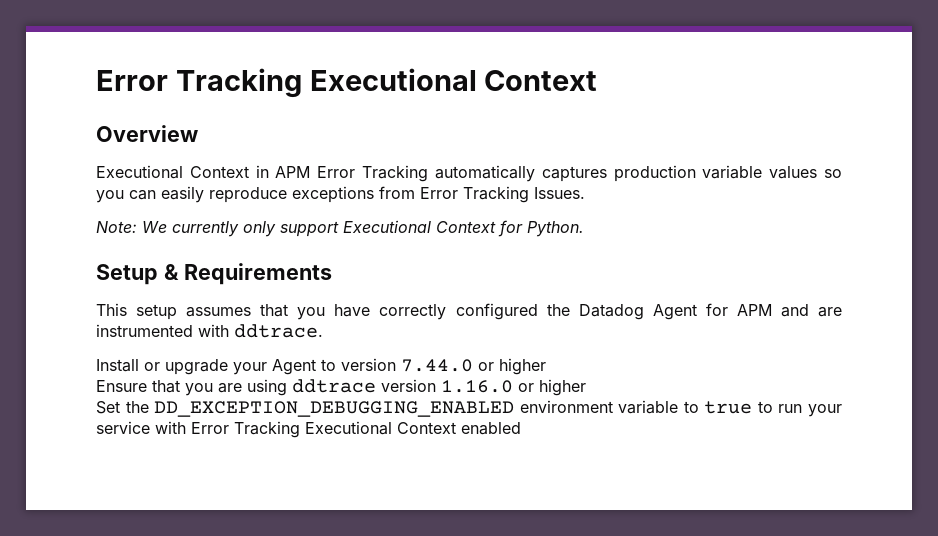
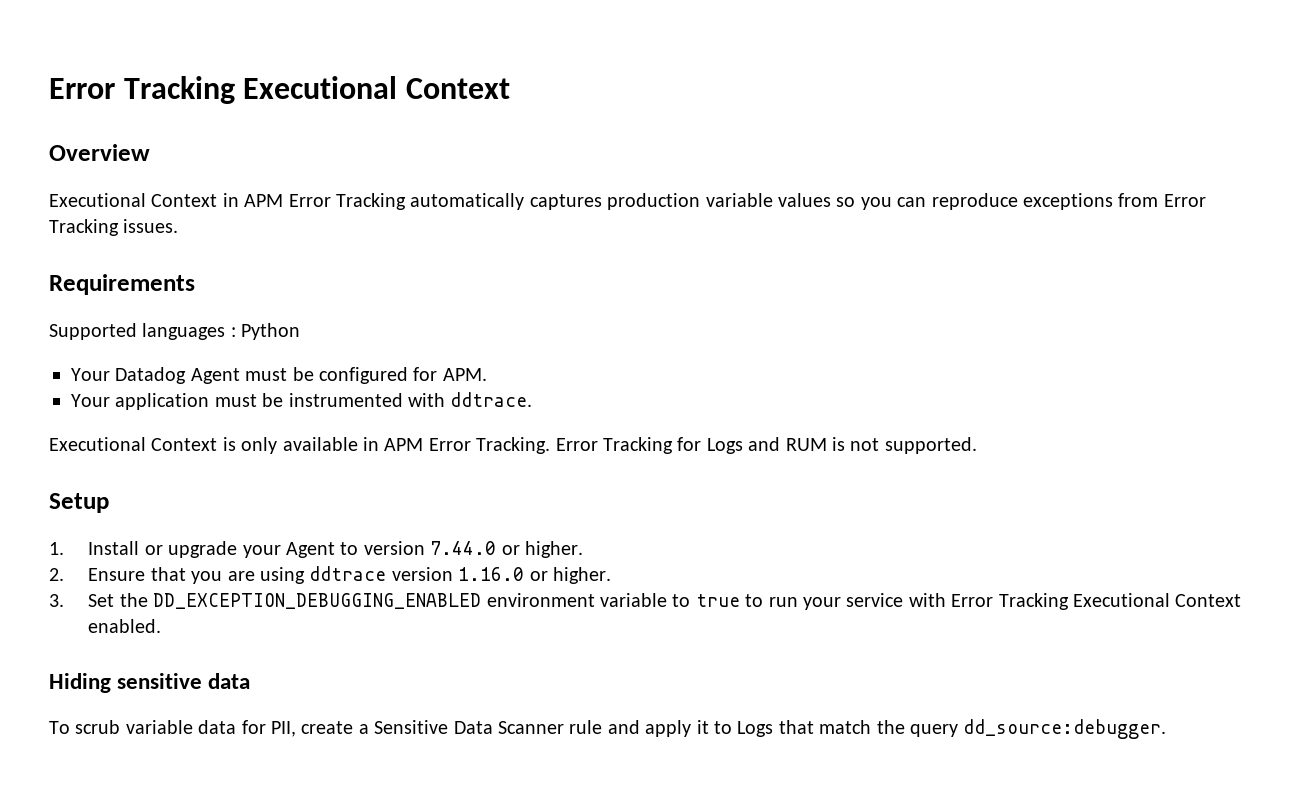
[161,186,204,203] easily -> (927, 202) none
[534,187,585,199] [96,220,584,237] [96,263,332,285] [96,303,842,320] [96,324,323,338] Issues. // Note: We currently only support Executional Context for Python. // Setup & Requirements // This setup assumes that you have correctly configured the Datadog Agent for APM and are instrumented with ddtrace. // -> [123,219,179,233] [49,274,195,295] [49,323,301,340] [71,367,487,384] [71,392,533,410] [49,437,977,454] [49,493,109,513] [49,542,64,555] issues. // Requirements // Supported languages : Python // Your Datadog Agent must be configured for APM. // Your application must be instrumented with ddtrace. // Executional Context is only available in APM Error Tracking. Error Tracking for Logs and RUM is not supported. // Setup // 1.
[499,358,546,375] higher // -> [524,541,583,558] [49,568,64,581] higher. // 2.
[539,379,586,396] higher // -> [552,567,611,584] [49,594,64,607] higher. // 3.
[461,422,521,435] enabled -> [88,619,162,633] [49,673,251,693] [49,719,1167,739] enabled. // Hiding sensitive data // To scrub variable data for PII, create a Sensitive Data Scanner rule and apply it to Logs that match the query dd_source:debugger.

